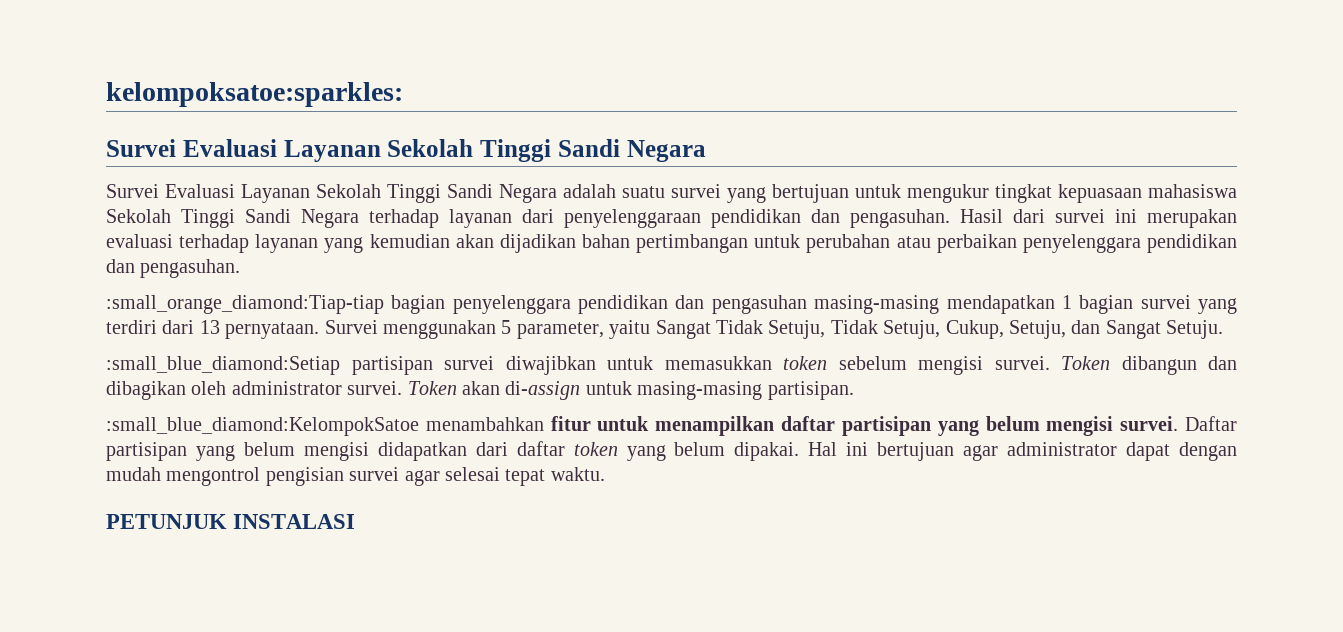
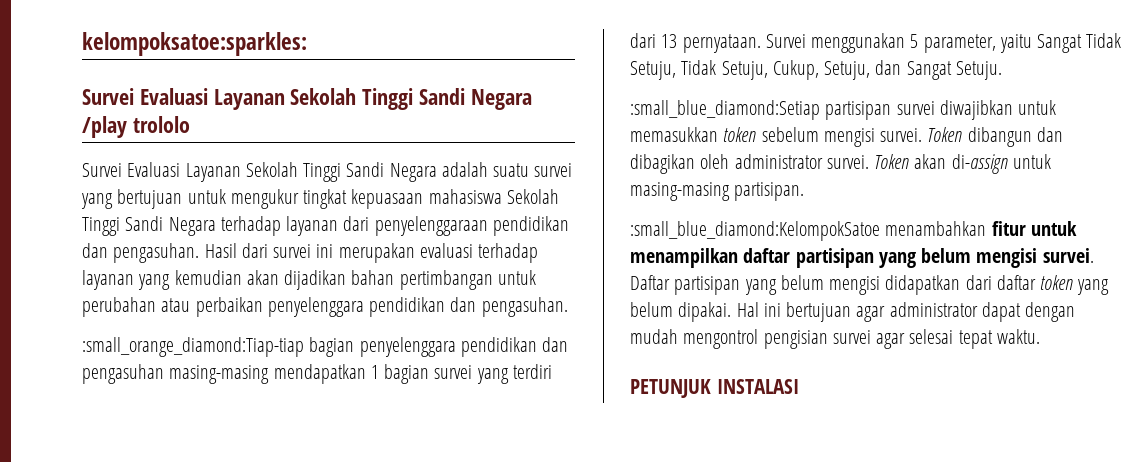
(706, 151) none -> [82,116,190,138] /play trololo

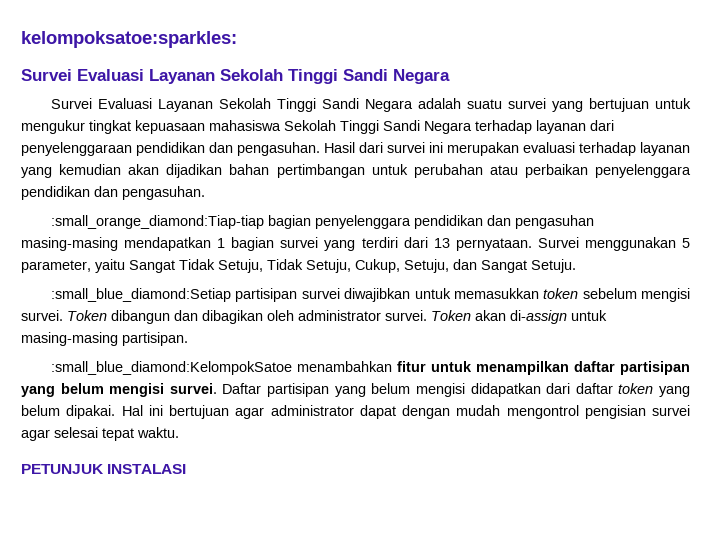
[82,116,190,138] /play trololo -> (450, 76) none

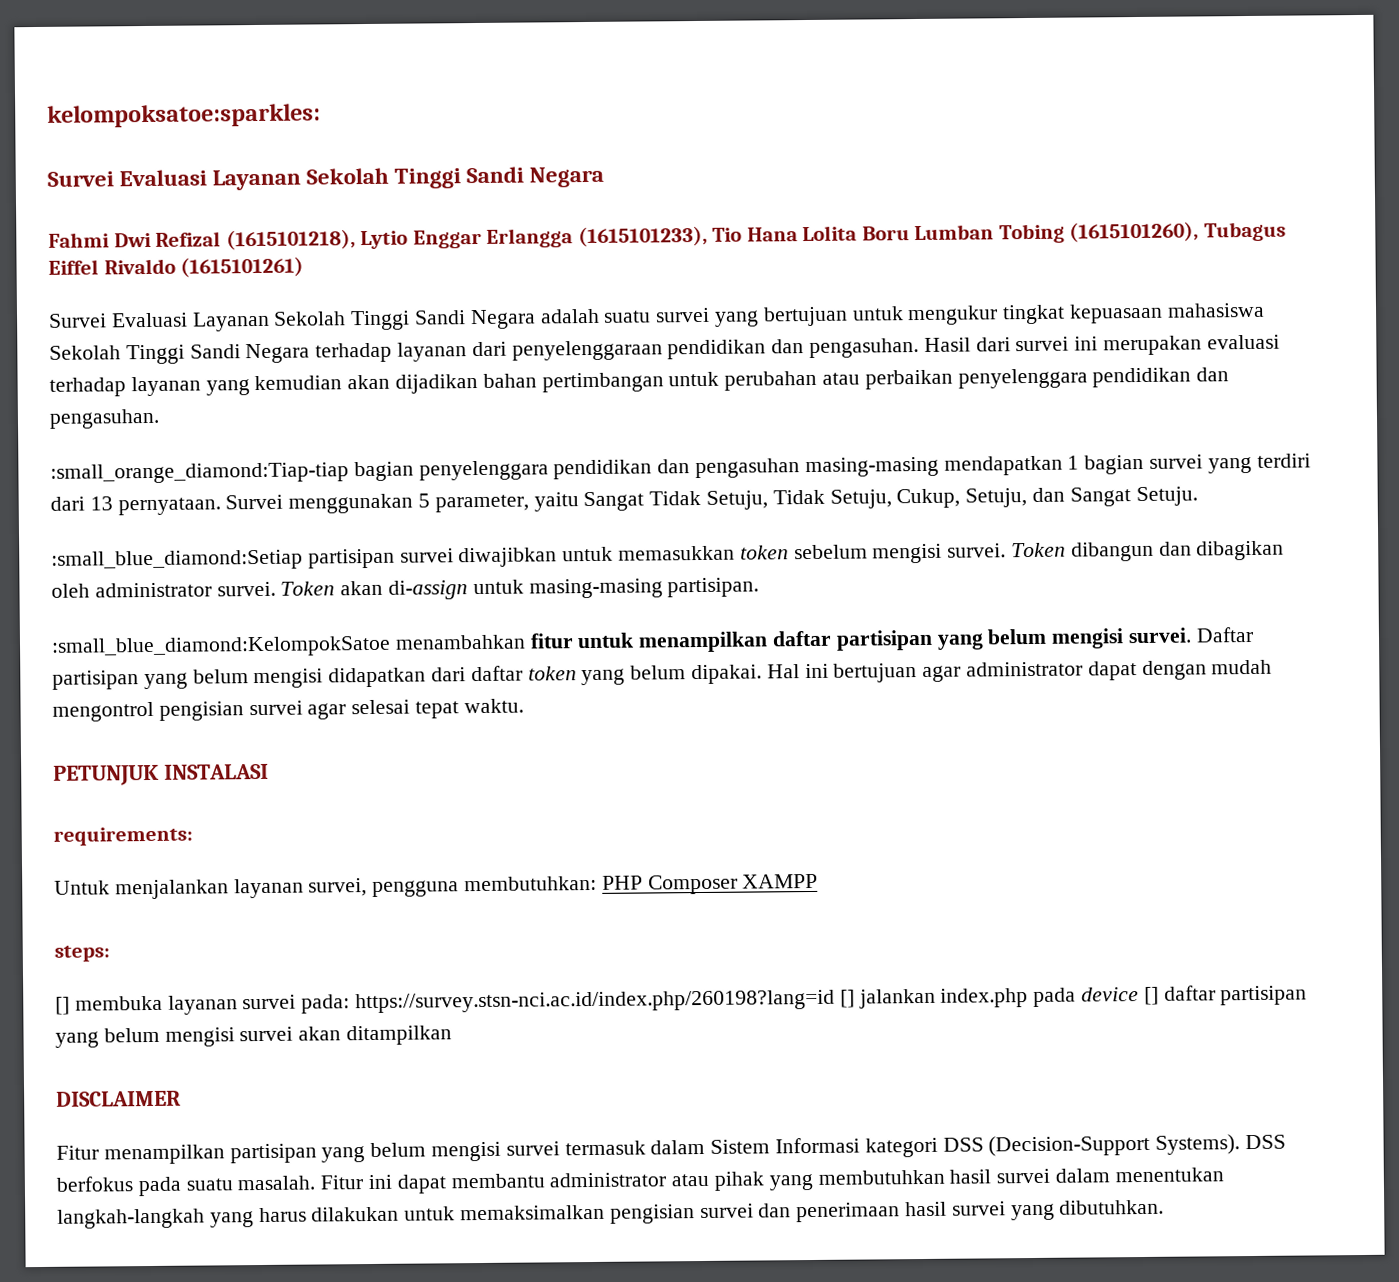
(450, 76) none -> [48,221,1287,251] [48,256,305,278] // Fahmi Dwi Refizal (1615101218), Lytio Enggar Erlangga (1615101233), Tio Hana Lolita Boru Lumban Tobing (1615101260), Tubagus Eiffel Rivaldo (1615101261)
(187, 469) none -> [53,826,193,846] [54,873,819,900] [54,945,110,962] [55,985,1308,1015] [55,1025,453,1048] [56,1090,181,1107] [56,1134,1287,1165] [56,1167,1224,1197] [57,1199,1165,1229] // requirements: // Untuk menjalankan layanan survei, pengguna membutuhkan: PHP Composer XAMPP // steps: // [] membuka layanan survei pada: https://survey.stsn-nci.ac.id/index.php/260198?lang=id [] jalankan index.php pada device [] daftar partisipan yang belum mengisi survei akan ditampilkan // DISCLAIMER // Fitur menampilkan partisipan yang belum mengisi survei termasuk dalam Sistem Informasi kategori DSS (Decision-Support Systems). DSS berfokus pada suatu masalah. Fitur ini dapat membantu administrator atau pihak yang membutuhkan hasil survei dalam menentukan langkah-langkah yang harus dilakukan untuk memaksimalkan pengisian survei dan penerimaan hasil survei yang dibutuhkan.

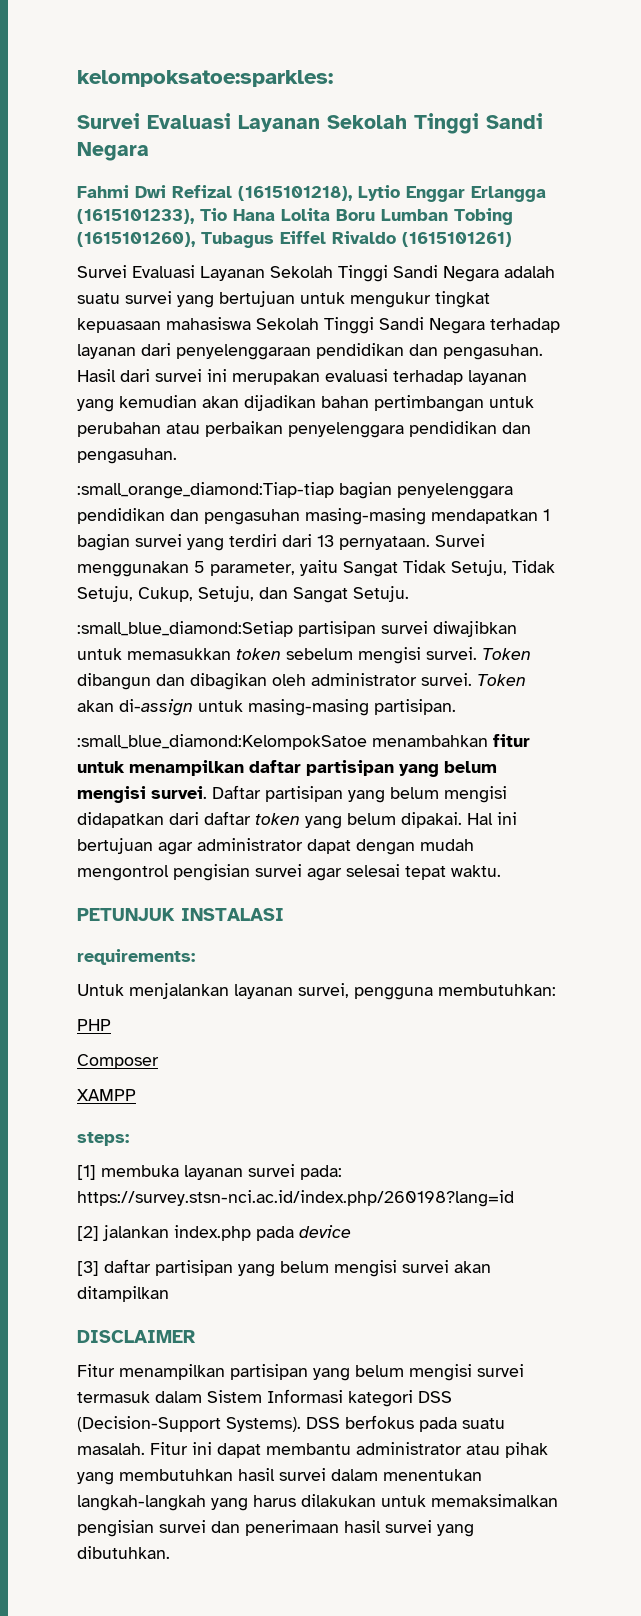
(598, 883) none -> (556, 990) //
(643, 882) none -> (111, 1025) //
(738, 884) none -> (159, 1061) //
[55,996,70,1015] [] -> [77,1165,96,1180] [1]
[839,989,855,1008] [] -> [77,1226,99,1241] // [2]
[1143,986,1159,1005] [] -> [77,1261,99,1276] // [3]

